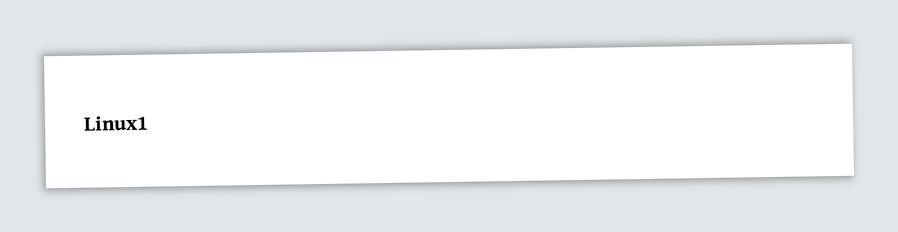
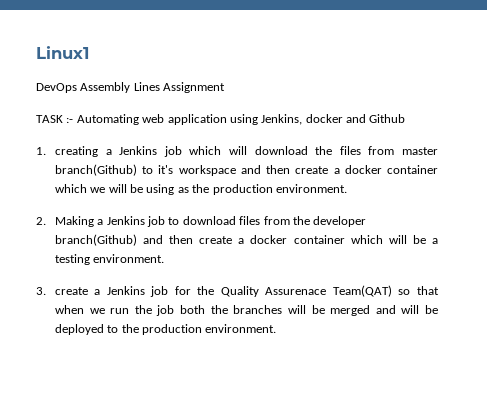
(149, 123) none -> [36,82,226,93] [36,114,406,125] [36,146,438,157] [54,164,438,176] [54,184,347,195] [36,216,367,227] [54,234,438,246] [54,254,165,265] [36,285,439,297] [54,305,438,316] [54,324,277,335] // DevOps Assembly Lines Assignment // TASK :- Automating web application using Jenkins, docker and Github // 1. creating a Jenkins job which will download the files from master branch(Github) to it's workspace and then create a docker container which we will be using as the production environment. // 2. Making a Jenkins job to download files from the developer branch(Github) and then create a docker container which will be a testing environment. // 3. create a Jenkins job for the Quality Assurenace Team(QAT) so that when we run the job both the branches will be merged and will be deployed to the production environment.

